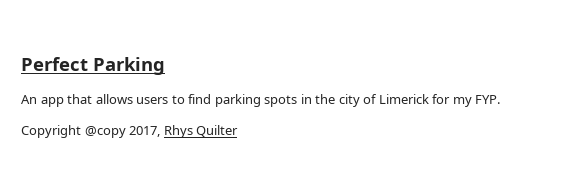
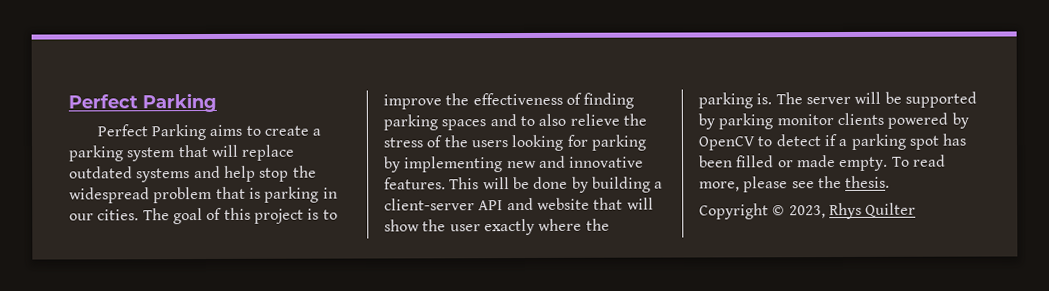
[21,94,501,107] An app that allows users to find parking spots in the city of Limerick for my FYP. -> [96,123,322,141] [68,144,296,162] [69,165,317,183] [69,186,338,204] [69,207,338,225] [383,92,635,110] [383,113,647,131] [383,134,647,152] [384,155,645,173] [384,176,664,193] [384,197,654,211] [384,218,610,236] [698,91,977,109] [698,112,969,130] [698,133,968,151] [699,154,946,172] [699,175,891,193] Perfect Parking aims to create a parking system that will replace outdated systems and help stop the widespread problem that is parking in our cities. The goal of this project is to improve the effectiveness of finding parking spaces and to also relieve the stress of the users looking for parking by implementing new and innovative features. This will be done by building a client-server API and website that will show the user exactly where the parking is. The server will be supported by parking monitor clients powered by OpenCV to detect if a parking spot has been filled or made empty. To read more, please see the thesis.
[84,126,161,138] @copy 2017, -> [772,205,826,219] © 2023,

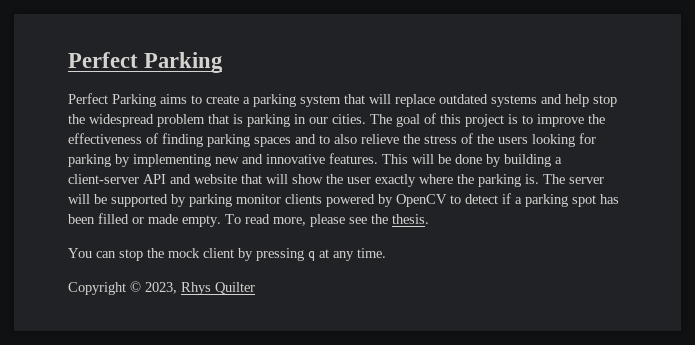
(891, 181) none -> [68,248,386,261] // You can stop the mock client by pressing q at any time.

